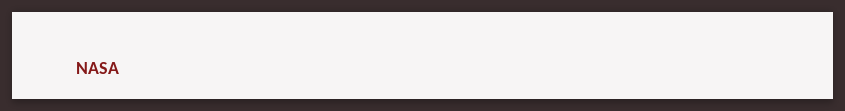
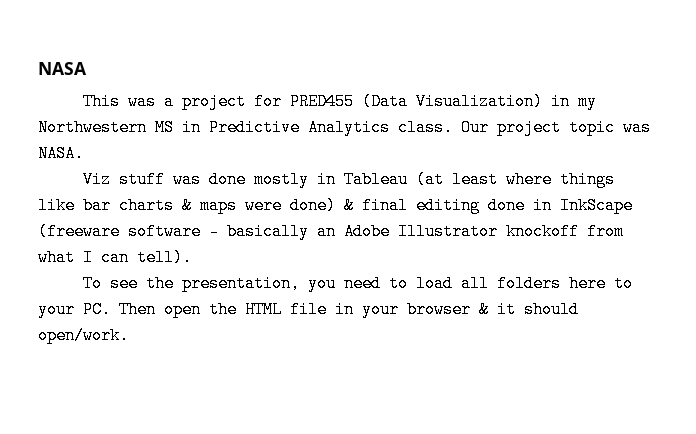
(119, 68) none -> [83,93,598,110] [38,119,651,136] [38,145,84,162] [83,171,616,188] [38,197,633,214] [38,223,624,240] [38,249,192,266] [83,275,634,292] [38,301,579,318] [38,327,129,344] // This was a project for PRED455 (Data Visualization) in my Northwestern MS in Predictive Analytics class. Our project topic was NASA. // Viz stuff was done mostly in Tableau (at least where things like bar charts & maps were done) & final editing done in InkScape (freeware software - basically an Adobe Illustrator knockoff from what I can tell). // To see the presentation, you need to load all folders here to your PC. Then open the HTML file in your browser & it should open/work.

